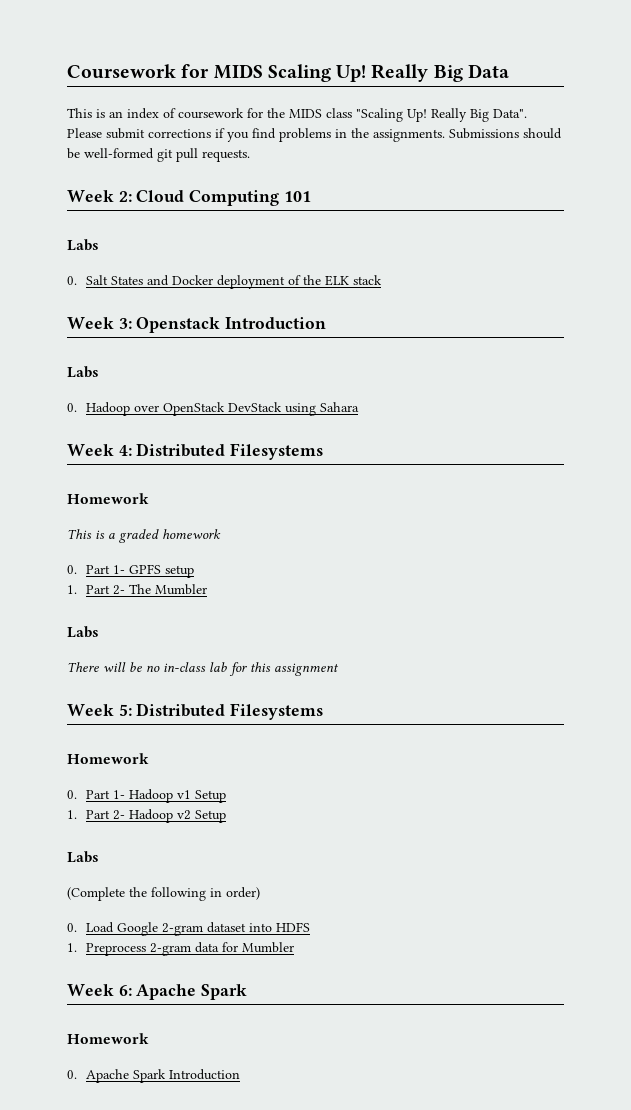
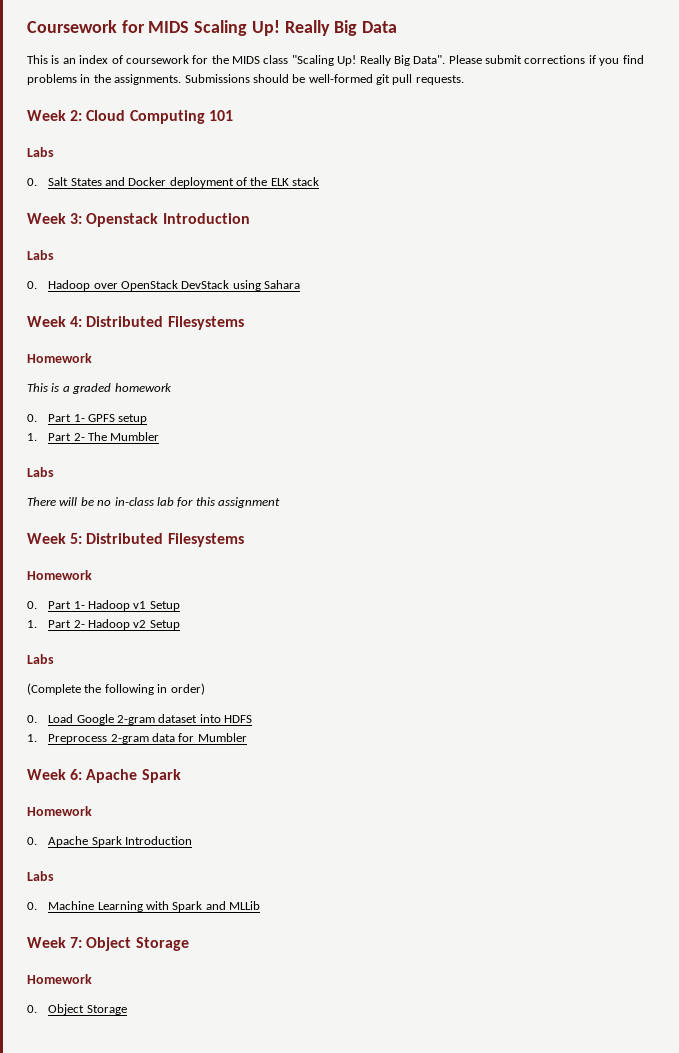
(240, 1074) none -> [27,871,54,881] [27,901,261,912] [27,937,189,951] [27,974,92,984] [27,1004,127,1015] // Labs // 0. Machine Learning with Spark and MLLib // Week 7: Object Storage // Homework // 0. Object Storage

